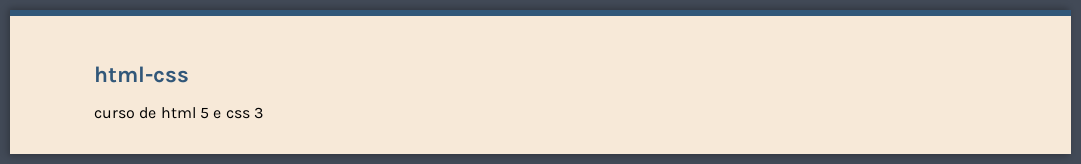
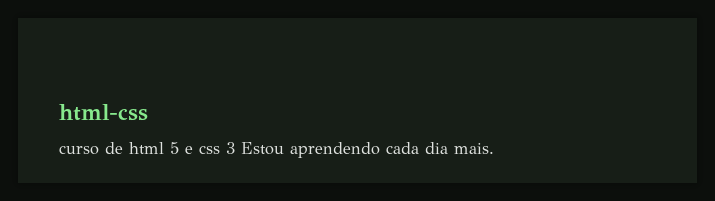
(263, 113) none -> [241,142,494,158] Estou aprendendo cada dia mais.

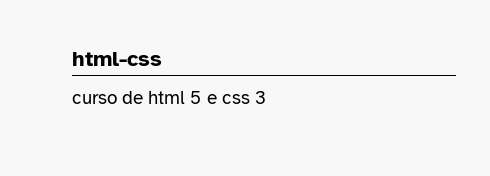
[241,142,494,158] Estou aprendendo cada dia mais. -> (266, 97) none

